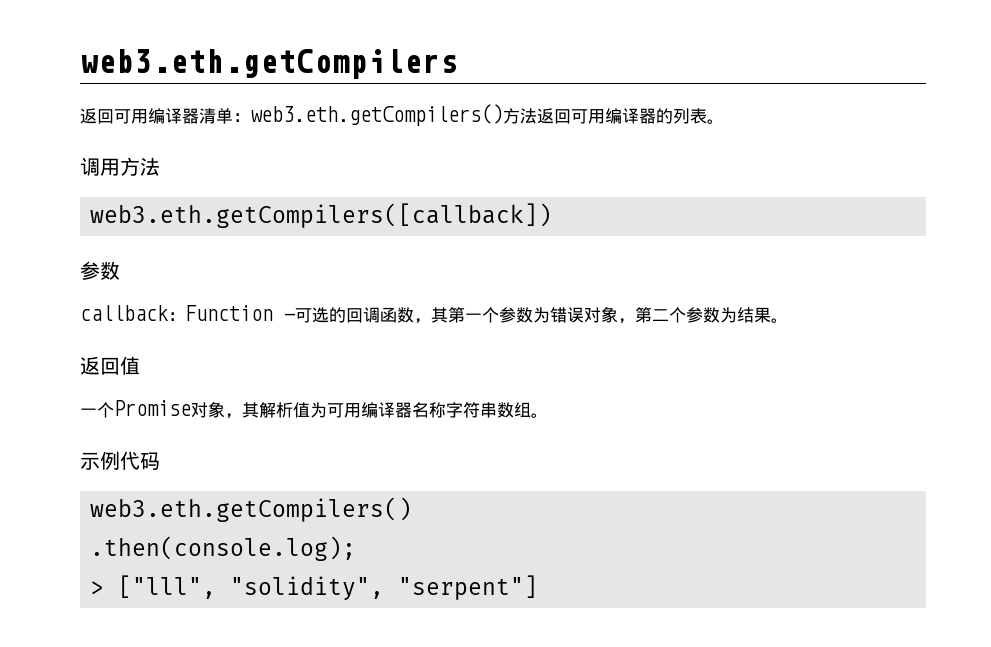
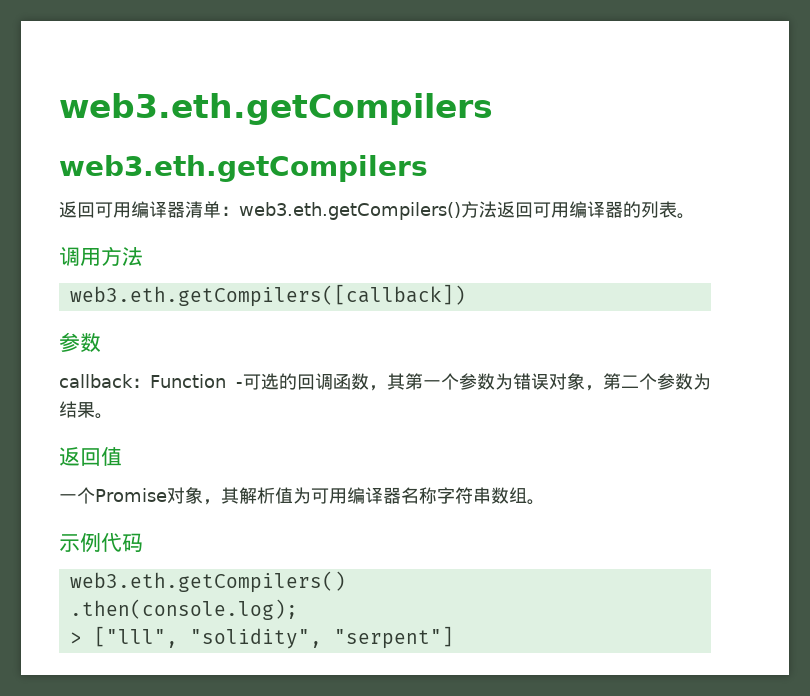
[80,49,458,79] web3.eth.getCompilers -> [59,93,493,125] [59,155,428,182] web3.eth.getCompilers // web3.eth.getCompilers

